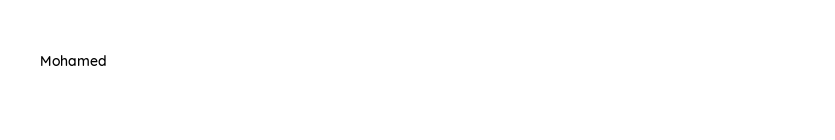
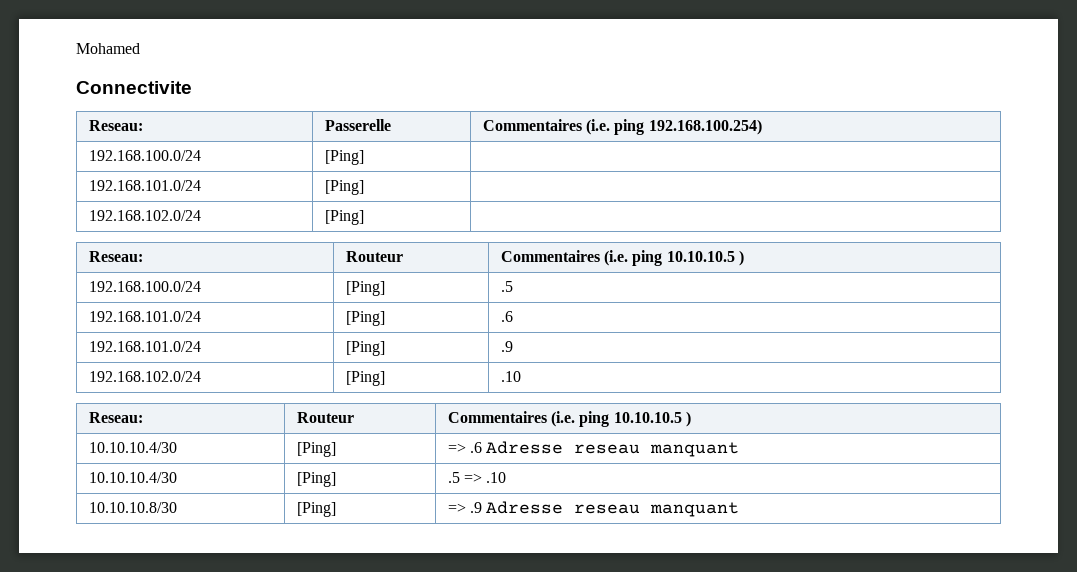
(107, 60) none -> [76,81,192,94] [88,120,143,131] [324,119,391,131] [482,119,762,135] [88,150,201,161] [324,150,364,165] [88,180,201,191] [324,180,364,195] [88,210,201,221] [324,210,364,225] [88,251,143,262] [345,251,403,262] [500,250,744,266] [88,281,201,292] [345,281,385,296] [500,281,513,292] [88,311,201,322] [345,311,385,326] [500,311,513,322] [88,341,201,352] [345,341,385,356] [500,341,513,352] [88,371,201,382] [345,371,385,386] [500,371,521,382] [88,412,143,423] [296,412,354,423] [447,411,691,427] [88,442,177,453] [296,442,336,457] [447,441,740,457] [88,472,177,483] [296,472,336,487] [447,472,507,483] [88,502,177,513] [296,502,336,517] [447,501,740,517] // Connectivite // Reseau: | Passerelle | Commentaires (i.e. ping 192.168.100.254) // 192.168.100.0/24 | [Ping] | // 192.168.101.0/24 | [Ping] | // 192.168.102.0/24 | [Ping] | // Reseau: | Routeur | Commentaires (i.e. ping 10.10.10.5 ) // 192.168.100.0/24 | [Ping] | .5 // 192.168.101.0/24 | [Ping] | .6 // 192.168.101.0/24 | [Ping] | .9 // 192.168.102.0/24 | [Ping] | .10 // Reseau: | Routeur | Commentaires (i.e. ping 10.10.10.5 ) // 10.10.10.4/30 | [Ping] | => .6 Adresse reseau manquant // 10.10.10.4/30 | [Ping] | .5 => .10 // 10.10.10.8/30 | [Ping] | => .9 Adresse reseau manquant

